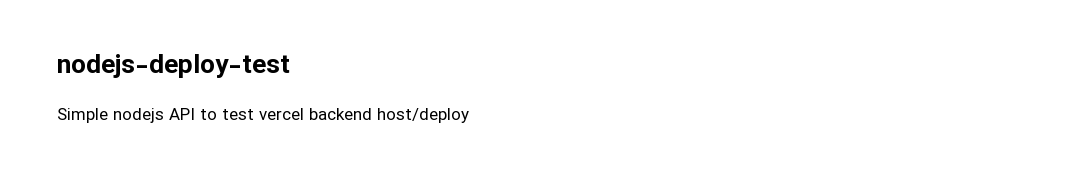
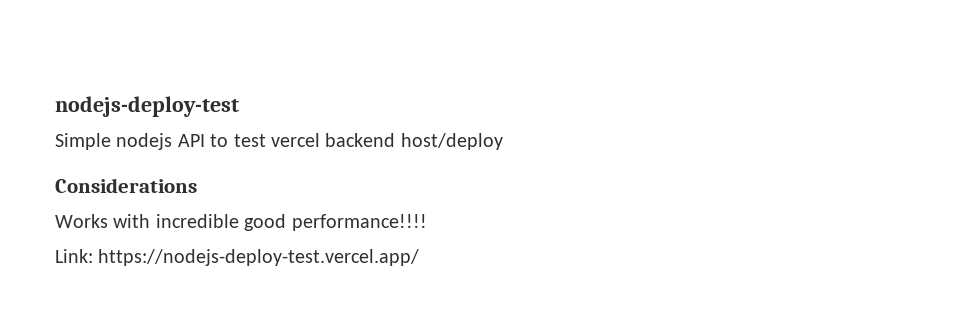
(469, 115) none -> [55,178,197,193] [55,214,427,231] [55,249,420,266] // Considerations // Works with incredible good performance!!!! // Link: https://nodejs-deploy-test.vercel.app/

